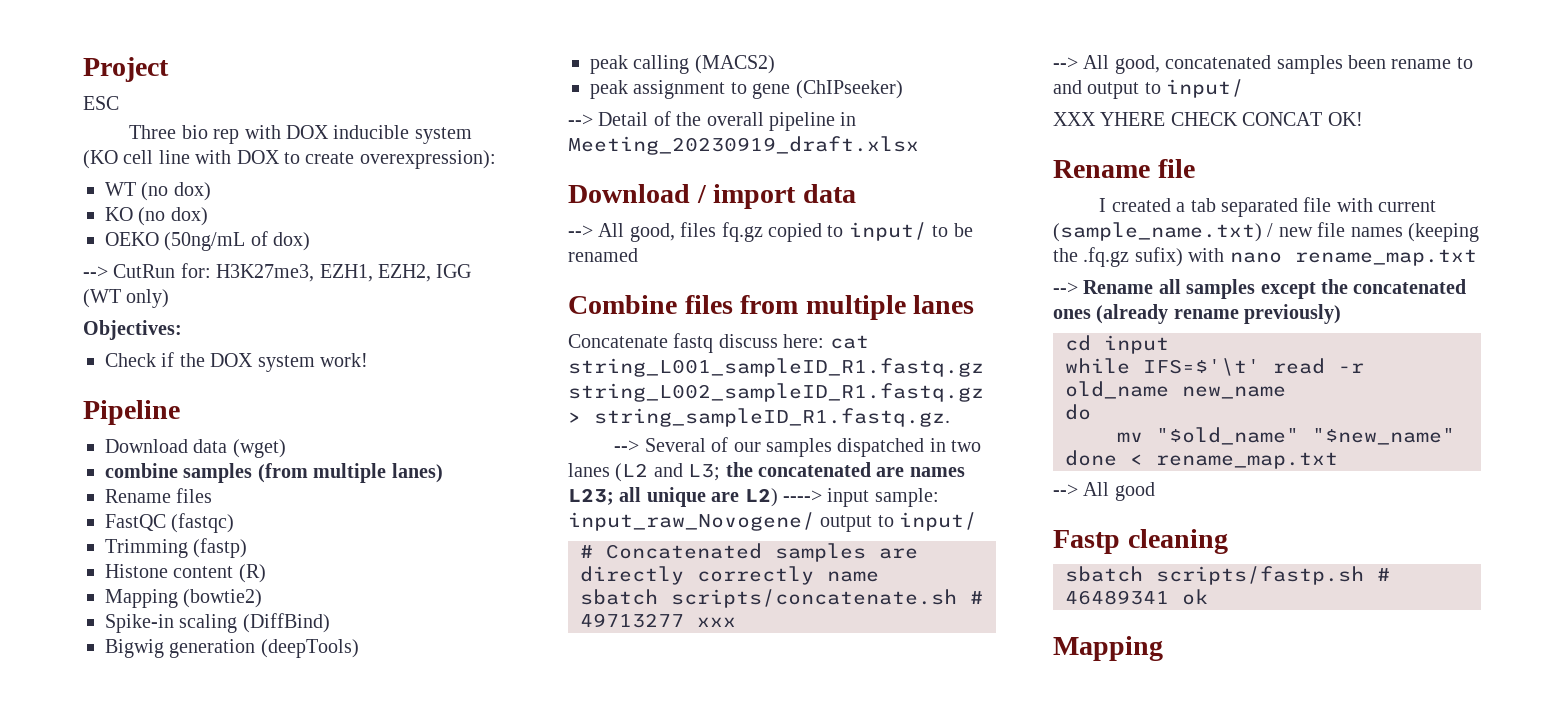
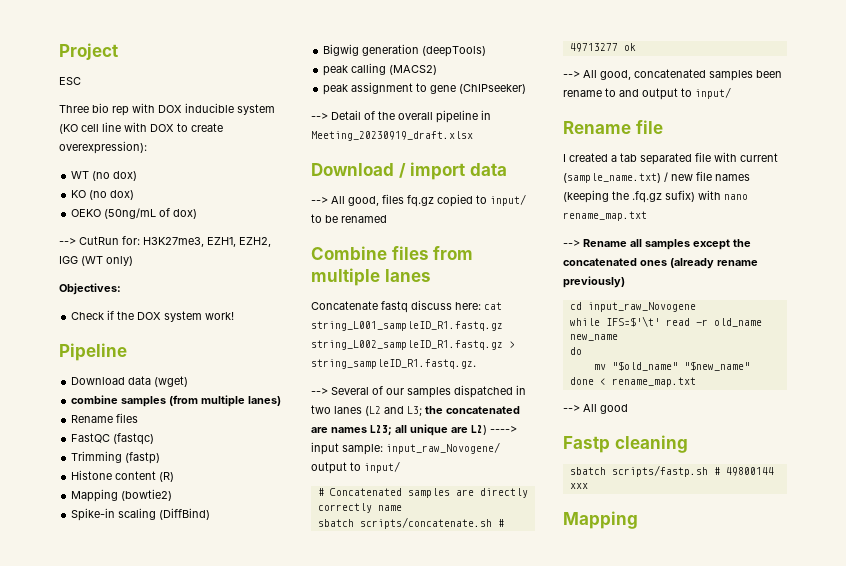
[697,617,736,627] xxx -> [623,43,636,51] ok
[1053,112,1363,126] // XXX YHERE CHECK CONCAT OK! -> (731, 93) none
[1104,335,1169,354] input -> [587,302,696,312] input_raw_Novogene
[1065,589,1208,605] 46489341 ok -> [725,467,774,476] [569,483,588,489] 49800144 xxx

